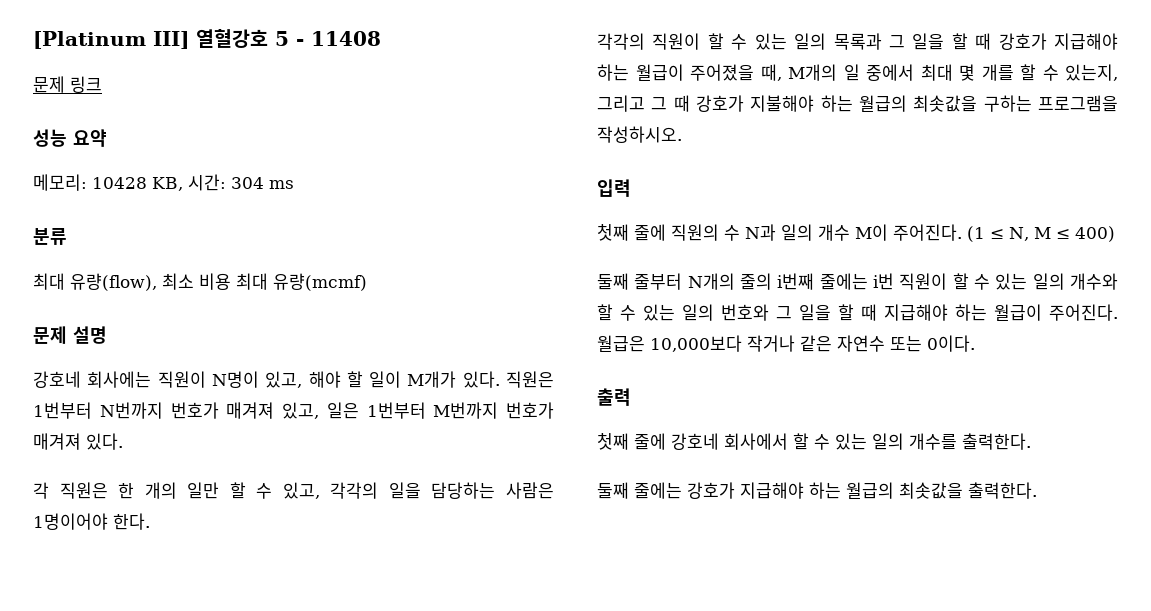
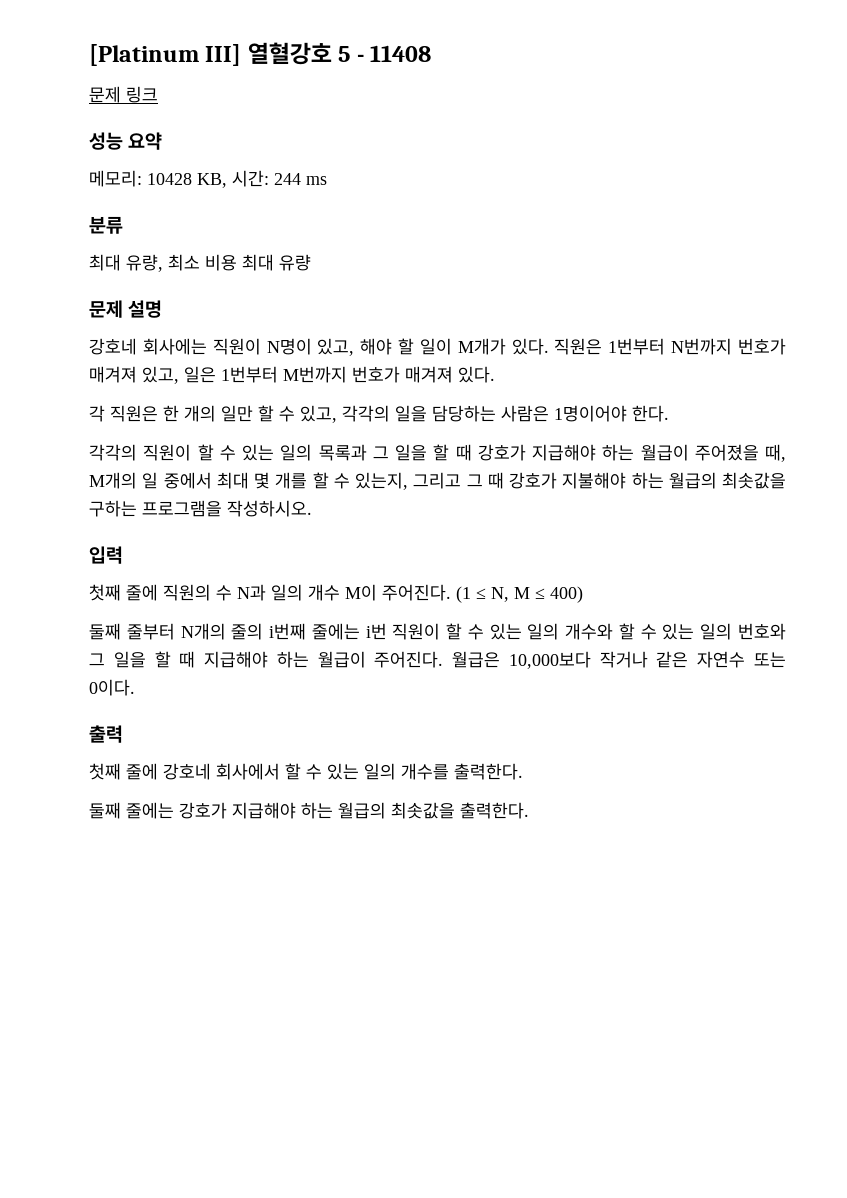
[231,177,264,189] 304 -> [274,173,301,185] 244
[70,273,157,291] 유량(flow), -> [126,254,163,272] 유량,
[273,273,367,291] 유량(mcmf) -> [279,254,311,271] 유량

